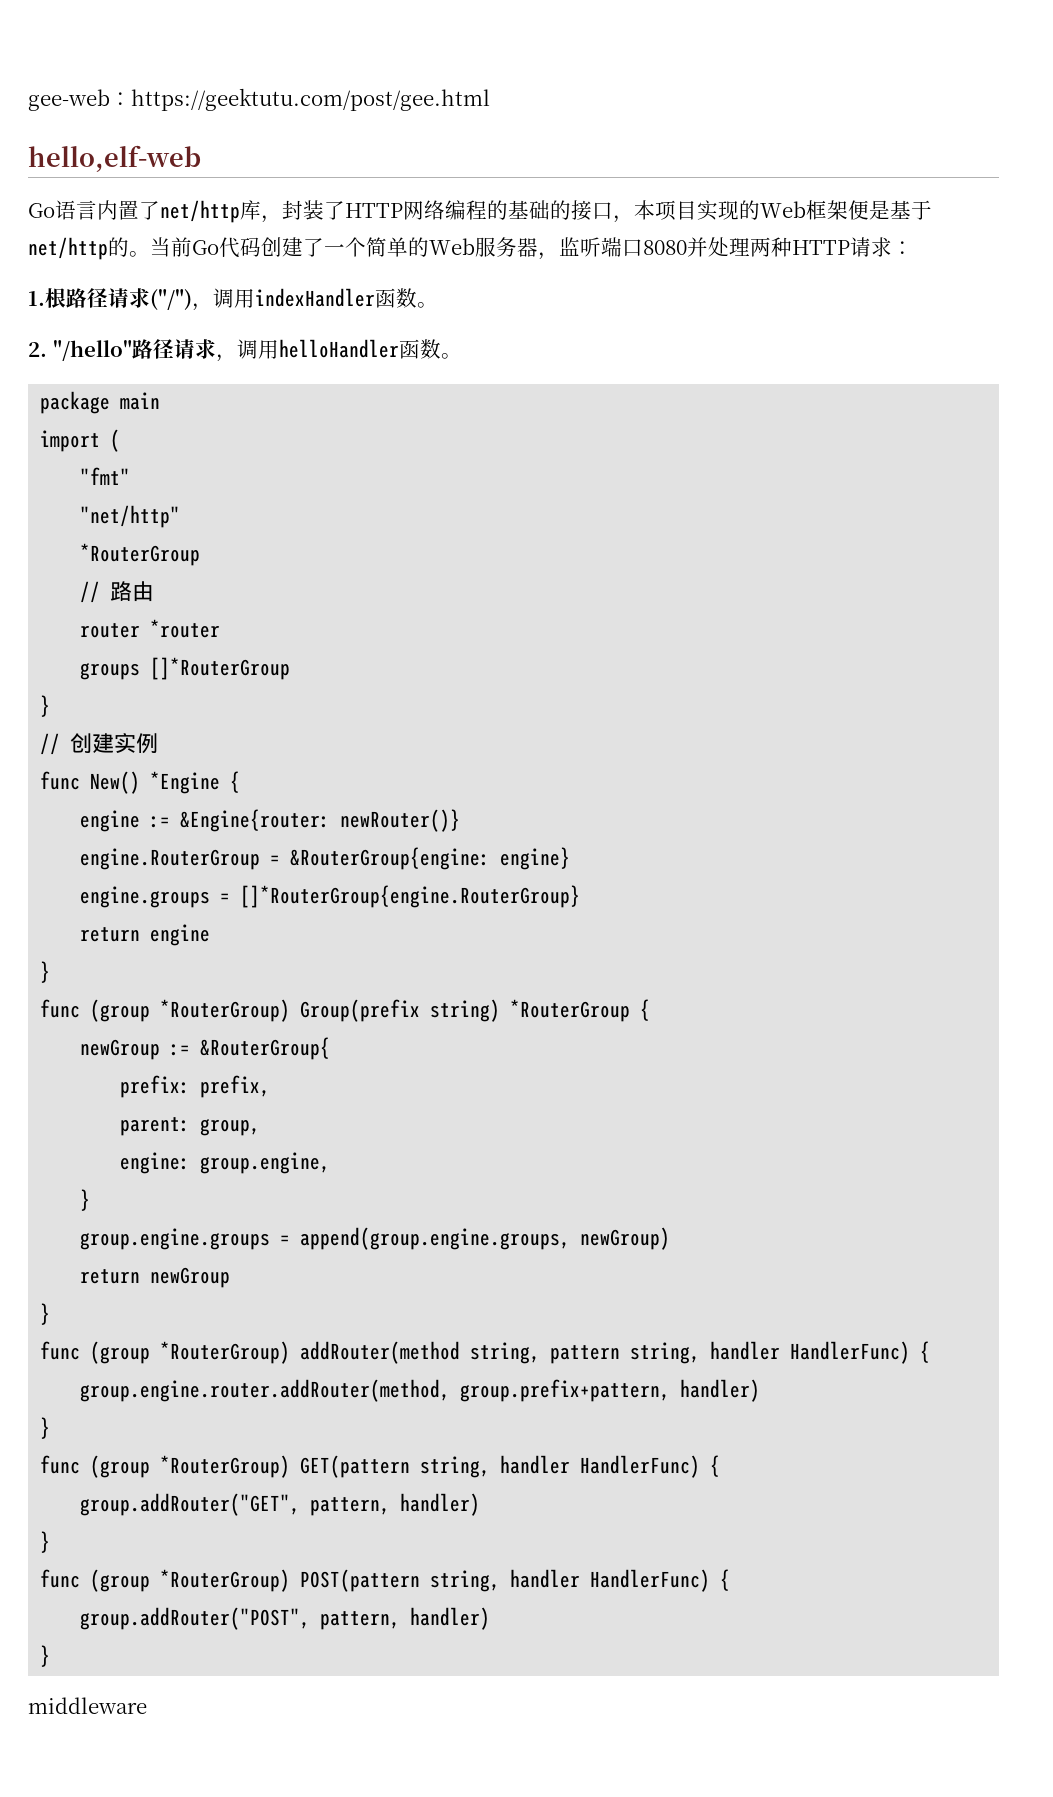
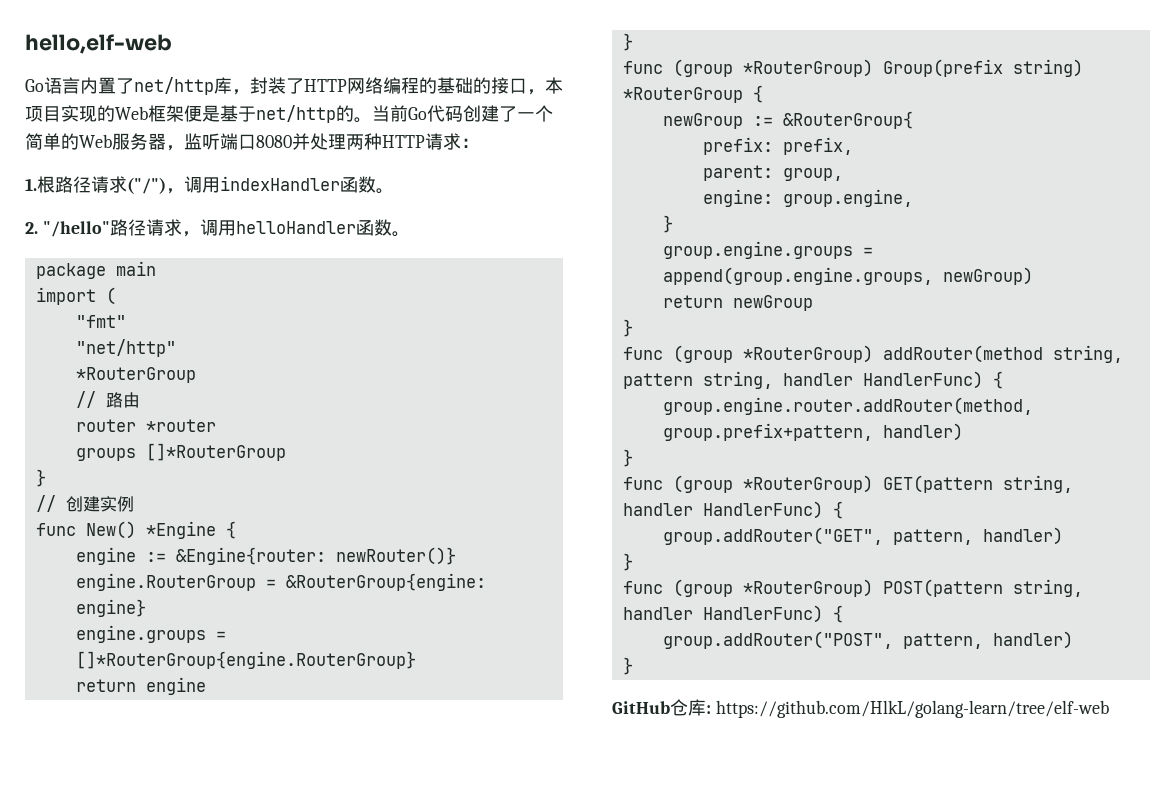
[28,88,490,111] gee-web：https://geektutu.com/post/gee.html // -> (25, 44) none
[28,1697,147,1714] middleware -> [612,699,1109,718] GitHub仓库: https://github.com/HlkL/golang-learn/tree/elf-web

